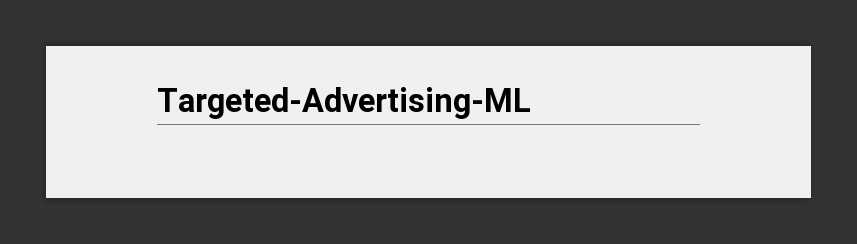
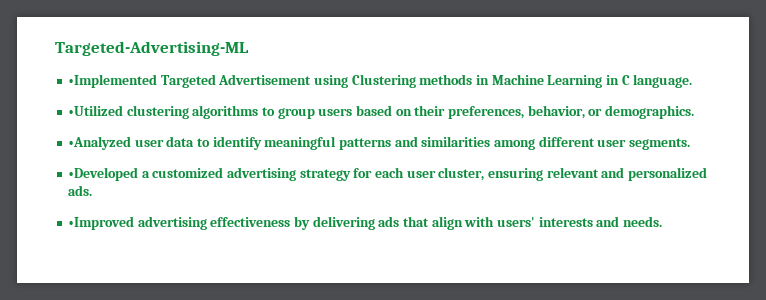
(531, 103) none -> [68,74,693,88] [68,105,694,119] [68,136,690,150] [68,167,707,181] [68,185,93,196] [68,216,662,230] // •Implemented Targeted Advertisement using Clustering methods in Machine Learning in C language. // •Utilized clustering algorithms to group users based on their preferences, behavior, or demographics. // •Analyzed user data to identify meaningful patterns and similarities among different user segments. // •Developed a customized advertising strategy for each user cluster, ensuring relevant and personalized ads. // •Improved advertising effectiveness by delivering ads that align with users' interests and needs.

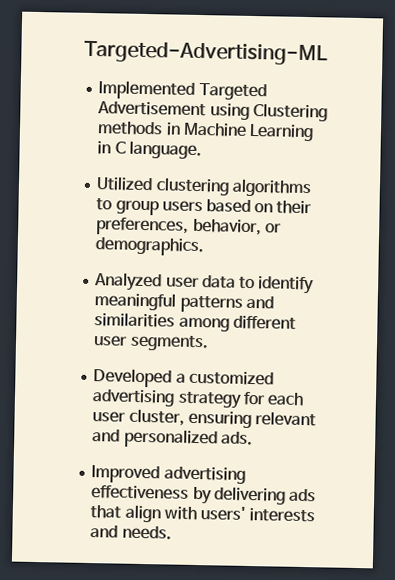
[68,74,158,88] •Implemented -> [98,80,196,100] Implemented
[68,105,124,116] •Utilized -> [96,176,154,192] Utilized
[68,136,132,150] •Analyzed -> [93,272,163,292] Analyzed
[68,167,139,181] •Developed -> [93,368,173,388] Developed
[68,216,135,230] •Improved -> [91,465,161,484] Improved

